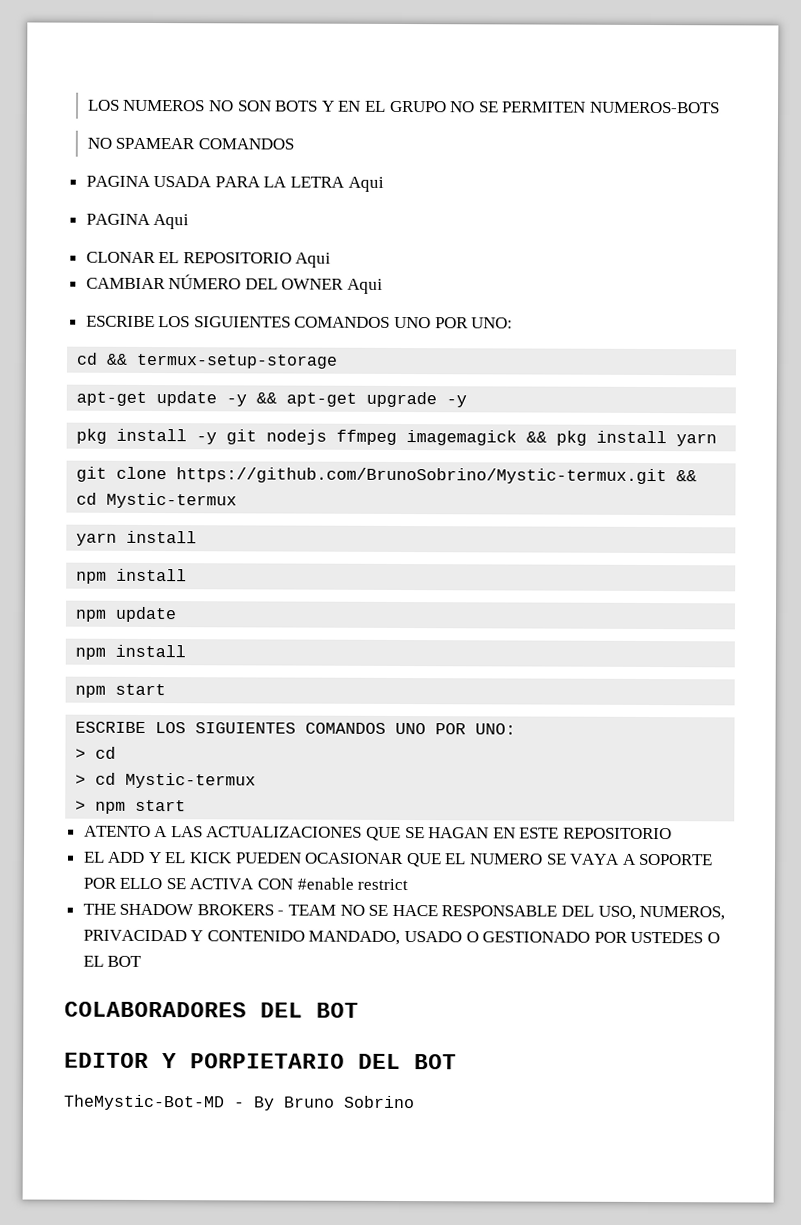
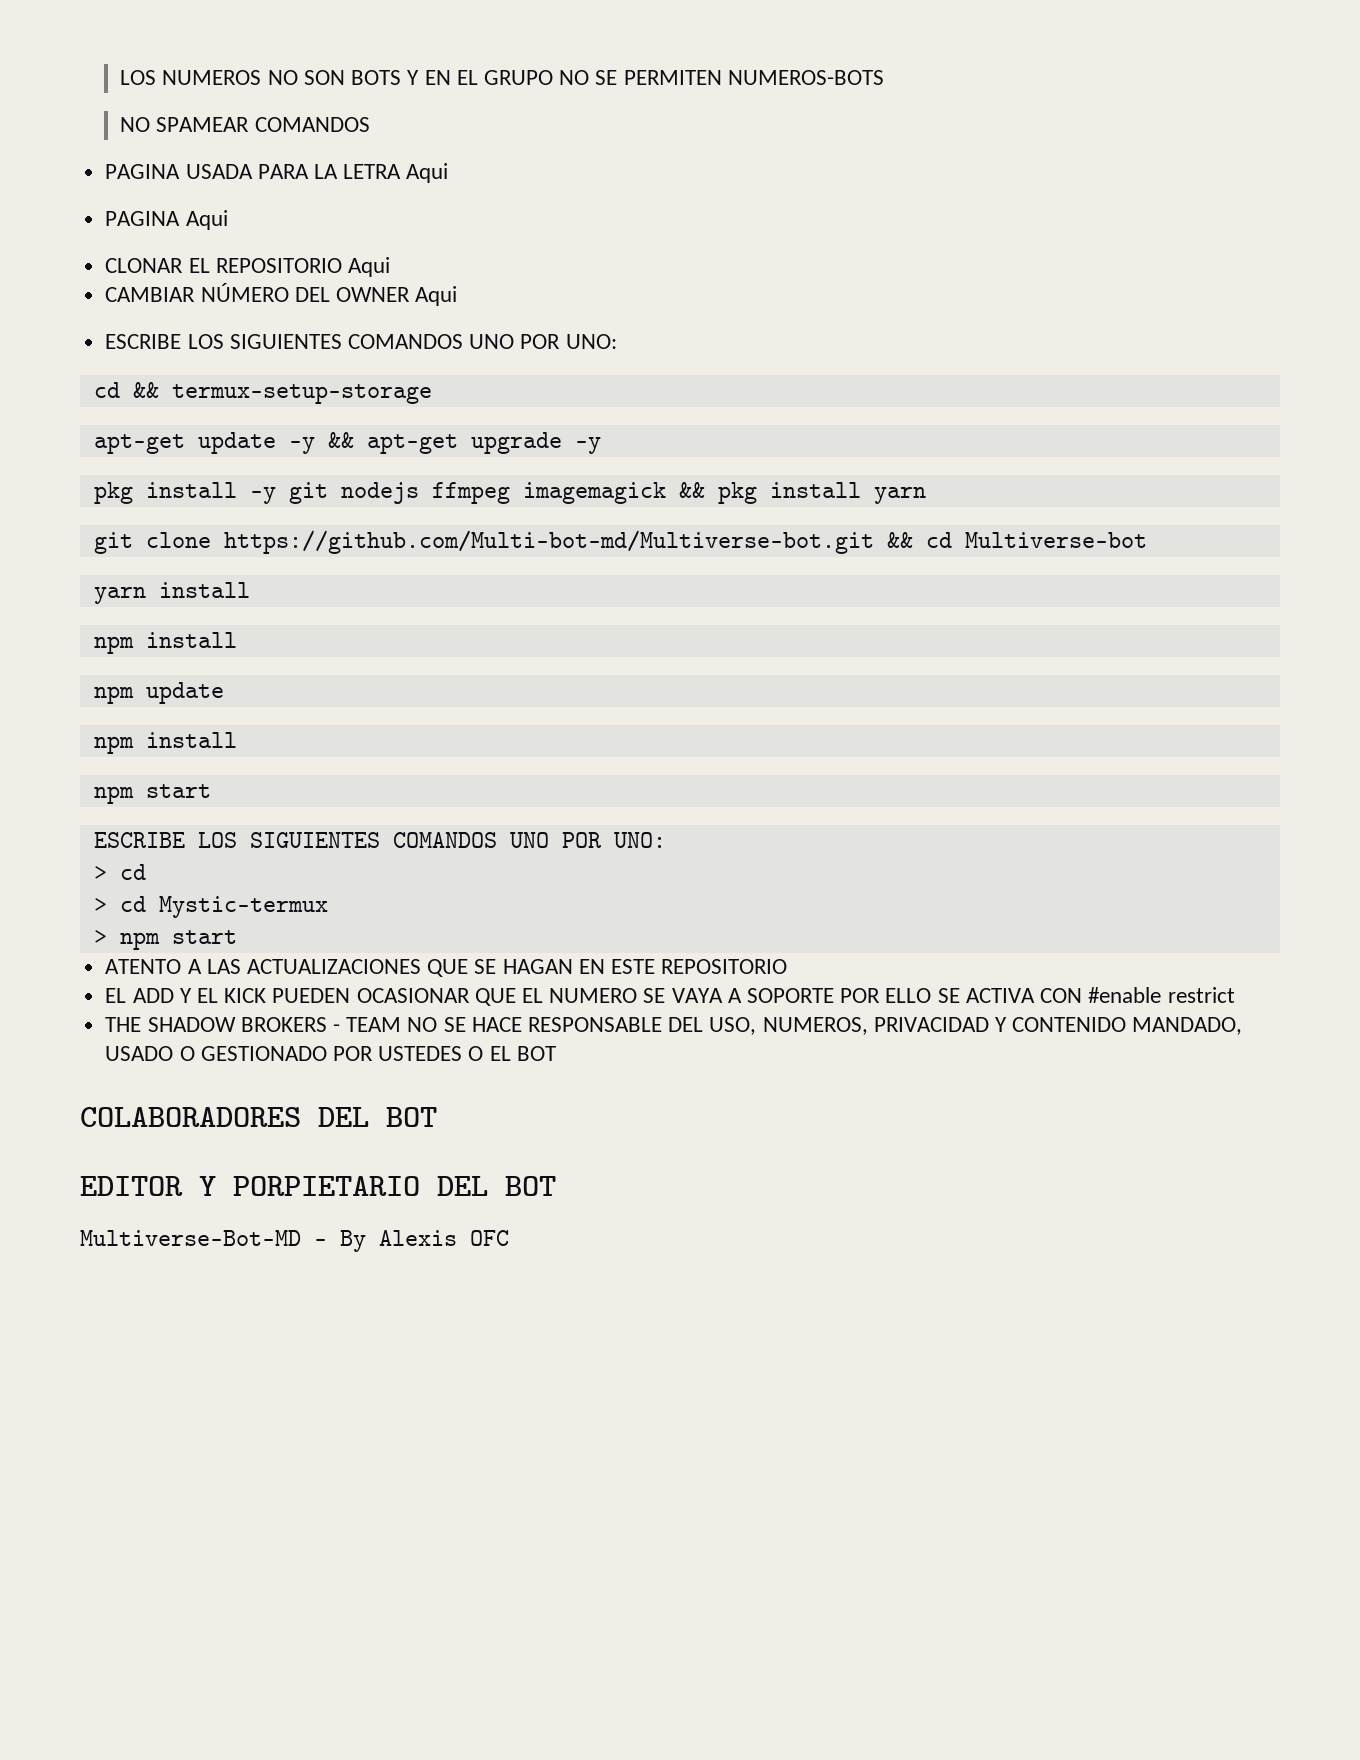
[176,467,668,485] https://github.com/BrunoSobrino/Mystic-termux.git -> [223,530,874,554] https://github.com/Multi-bot-md/Multiverse-bot.git
[106,492,238,509] Mystic-termux -> [964,532,1147,548] Multiverse-bot
[64,1094,225,1111] TheMystic-Bot-MD -> [80,1230,301,1246] Multiverse-Bot-MD
[284,1095,415,1109] Bruno Sobrino -> [379,1230,509,1246] Alexis OFC

